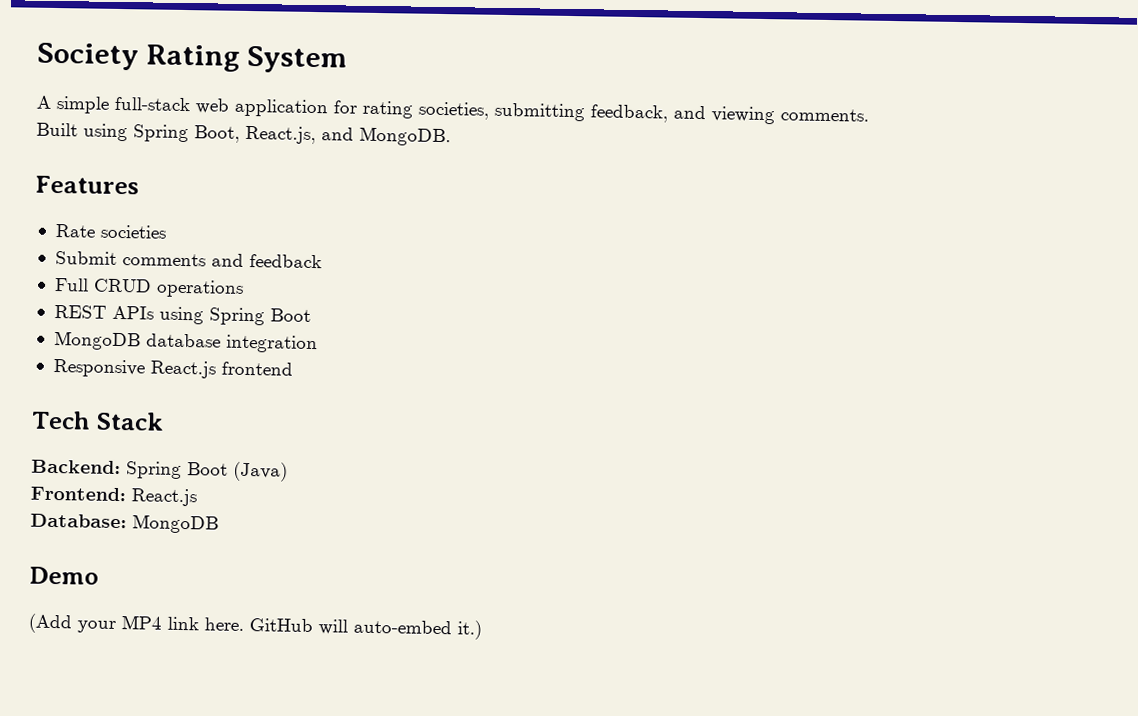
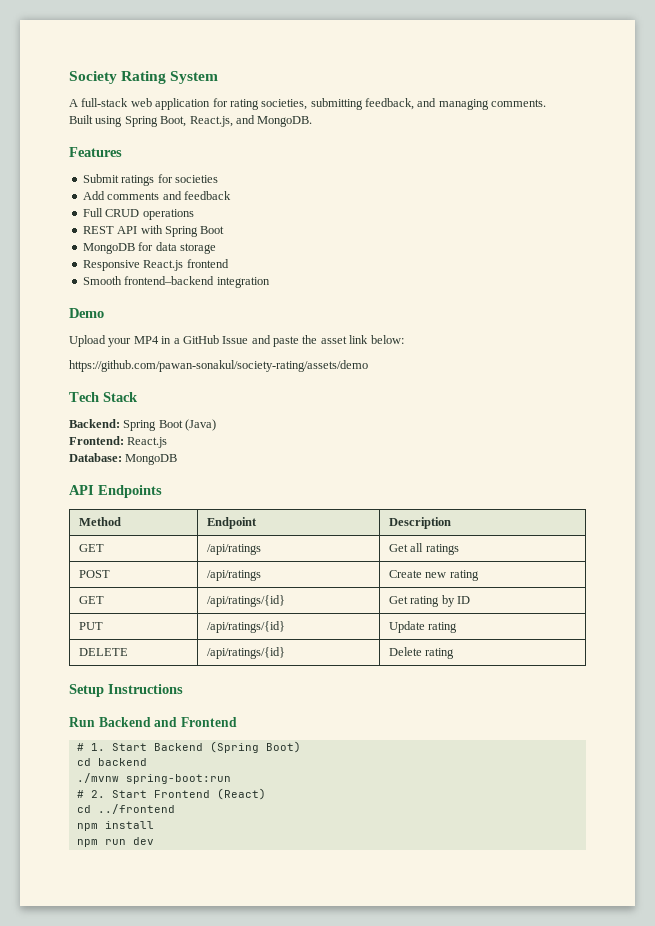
[56,96,110,114] simple -> (78, 103) none
[711,106,775,125] viewing -> [438,99,489,110] managing
[54,224,96,238] Rate -> [82,174,173,186] Submit ratings for
[54,250,117,265] Submit -> [82,191,105,200] Add
[111,305,204,325] APIs using -> [117,225,163,234] API with
[145,333,318,354] database integration -> [138,242,216,254] for data storage
(293, 368) none -> [82,276,270,288] [69,308,104,318] [69,335,404,347] [69,360,368,372] // Smooth frontend–backend integration // Demo // Upload your MP4 in a GitHub Issue and paste the asset link below: // https://github.com/pawan-sonakul/society-rating/assets/demo
[29,566,99,585] [28,613,482,640] Demo // (Add your MP4 link here. GitHub will auto-embed it.) -> [69,485,162,498] [78,517,121,526] [206,517,257,529] [388,517,451,529] [78,544,104,552] [206,544,261,555] [388,543,459,555] [78,570,110,578] [206,570,261,581] [388,570,479,581] [78,596,104,604] [206,595,285,607] [388,595,471,607] [78,622,103,630] [206,621,285,633] [388,621,458,633] [78,648,128,656] [206,647,285,659] [388,647,455,659] [69,684,183,697] [69,717,237,727] [76,741,301,753] [76,758,147,766] [76,773,231,784] [76,788,266,800] [76,804,175,814] [76,821,154,831] [76,837,154,847] API Endpoints // Method | Endpoint | Description // GET | /api/ratings | Get all ratings // POST | /api/ratings | Create new rating // GET | /api/ratings/{id} | Get rating by ID // PUT | /api/ratings/{id} | Update rating // DELETE | /api/ratings/{id} | Delete rating // Setup Instructions // Run Backend and Frontend // # 1. Start Backend (Spring Boot) // cd backend // ./mvnw spring-boot:run // # 2. Start Frontend (React) // cd ../frontend // npm install // npm run dev

